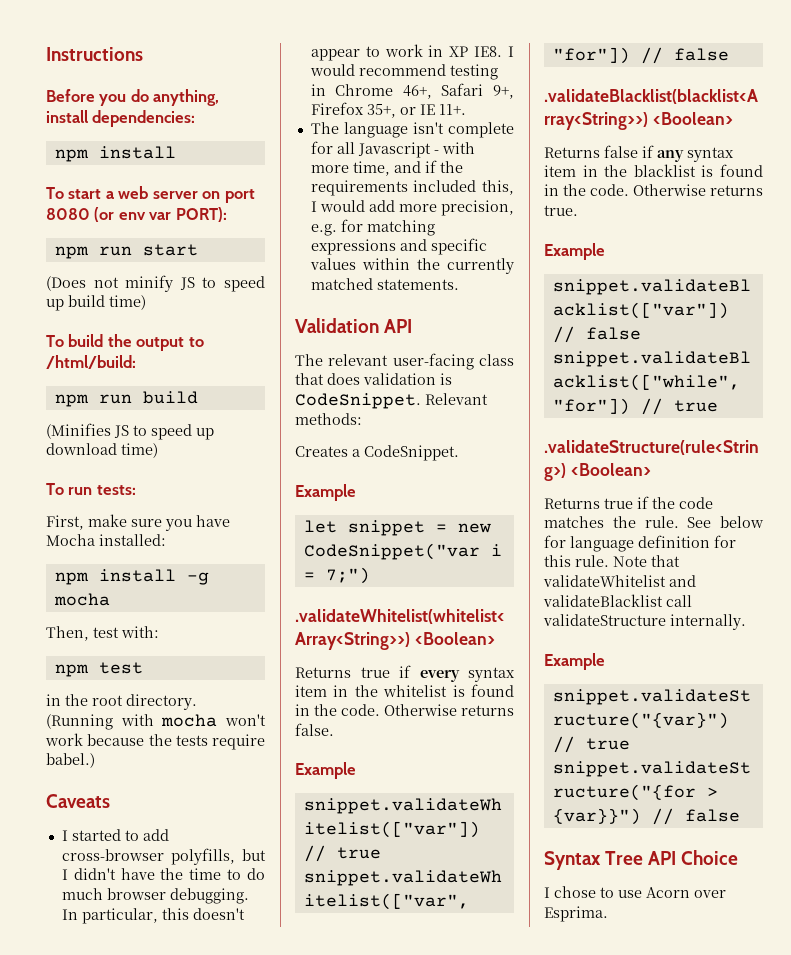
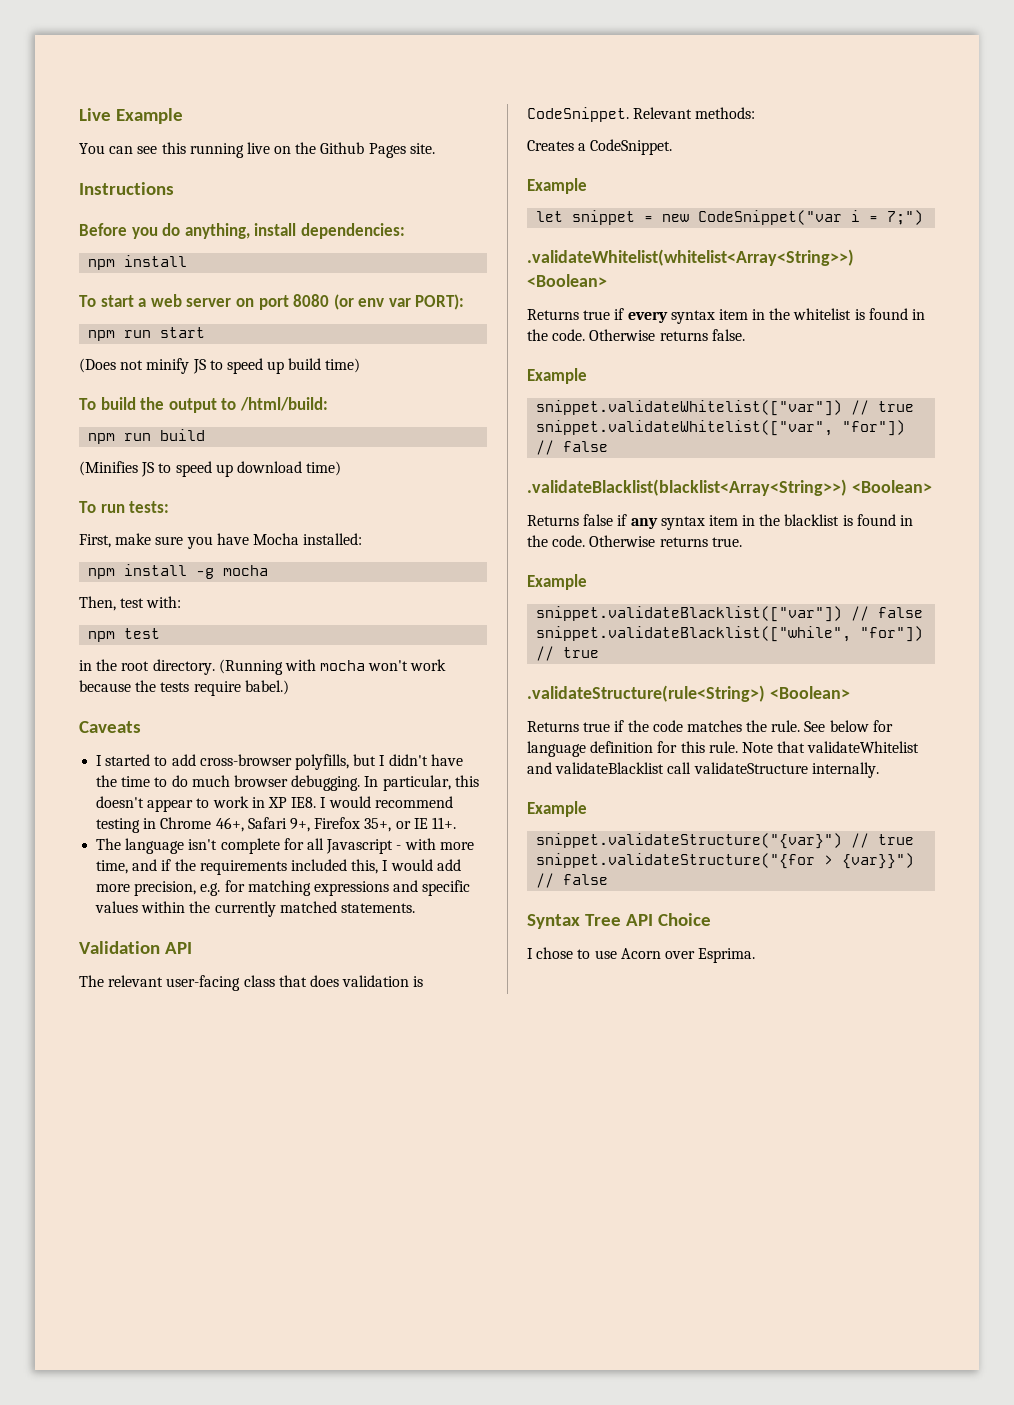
(46, 54) none -> [79,108,184,124] [79,142,435,158] Live Example // You can see this running live on the Github Pages site. //

